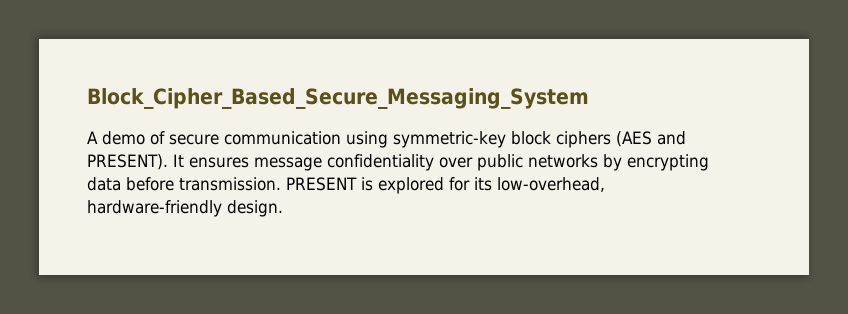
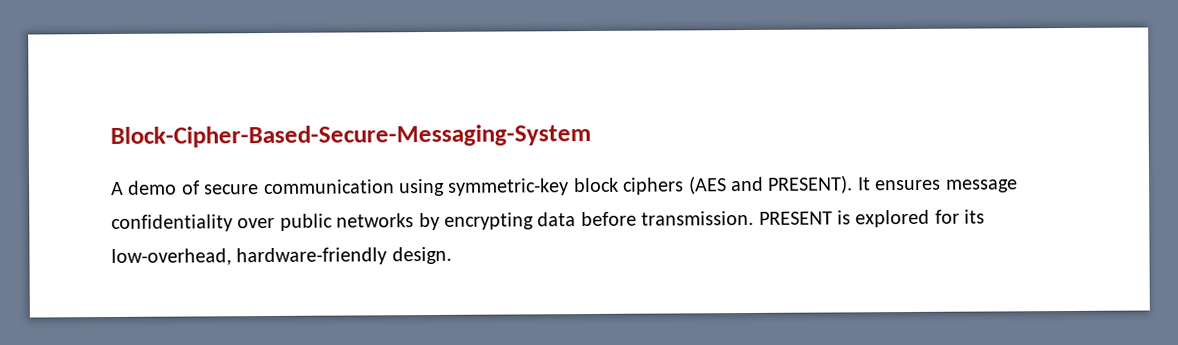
[87,88,589,109] Block_Cipher_Based_Secure_Messaging_System -> [110,123,591,149] Block-Cipher-Based-Secure-Messaging-System

